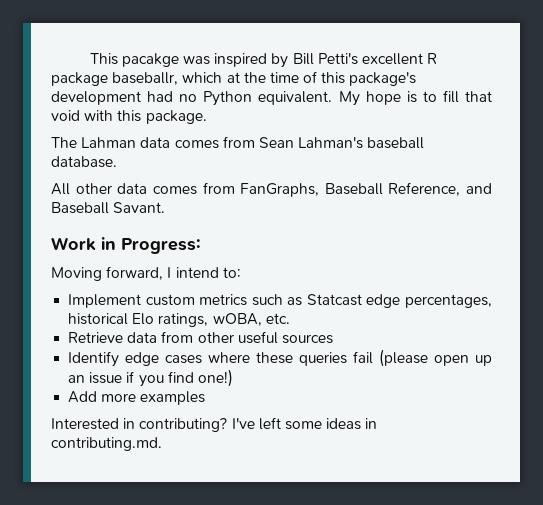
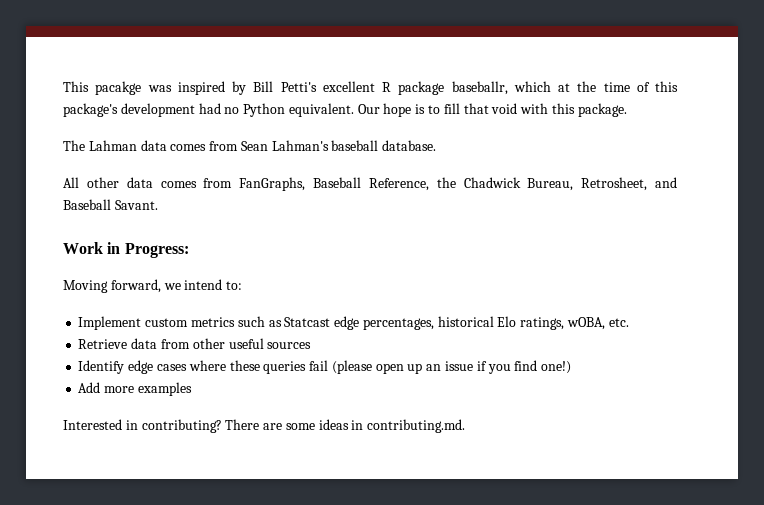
[338,91,360,106] My -> [357,104,380,114] Our
(461, 189) none -> [436,177,648,191] the Chadwick Bureau, Retrosheet,
[167,267,172,278] I -> [163,283,181,290] we
[231,417,281,430] I've left -> [225,419,283,430] There are

